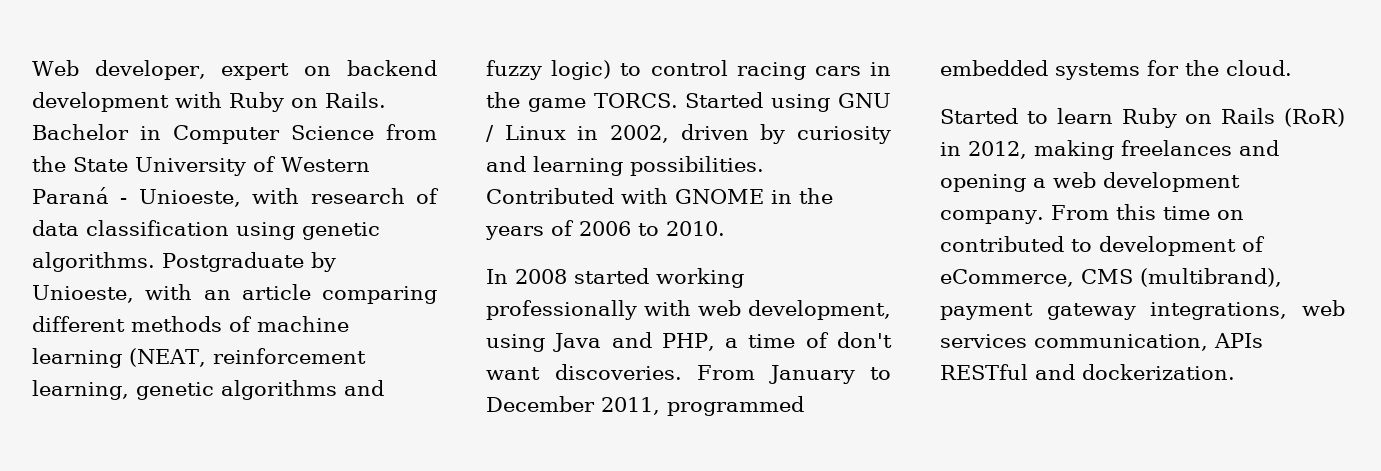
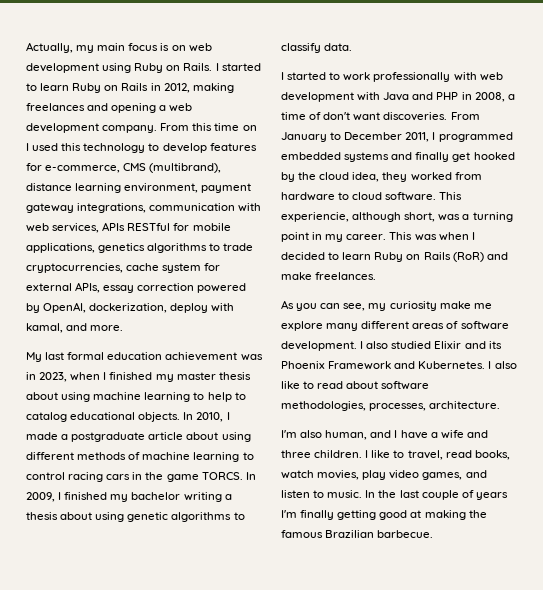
[32,60,437,80] [32,92,386,112] [32,124,437,144] [32,156,370,176] [32,187,439,207] [32,220,380,240] [32,252,336,272] [32,284,437,304] [32,316,349,332] [32,348,366,368] [32,380,384,400] [486,60,891,80] [486,92,891,112] [486,124,891,144] [486,156,764,176] [486,188,833,204] [485,220,725,240] [486,268,744,288] [486,300,891,320] [486,332,892,352] [486,364,891,384] [486,396,804,416] [940,60,1292,80] [940,108,1345,128] Web developer, expert on backend development with Ruby on Rails. Bachelor in Computer Science from the State University of Western Paraná - Unioeste, with research of data classification using genetic algorithms. Postgraduate by Unioeste, with an article comparing different methods of machine learning (NEAT, reinforcement learning, genetic algorithms and fuzzy logic) to control racing cars in the game TORCS. Started using GNU / Linux in 2002, driven by curiosity and learning possibilities. Contributed with GNOME in the years of 2006 to 2010. // In 2008 started working professionally with web development, using Java and PHP, a time of don't want discoveries. From January to December 2011, programmed embedded systems for the cloud. // Started to learn Ruby on Rails (RoR) -> [26,42,212,53] [26,63,261,73] [26,83,149,93] Actually, my main focus is on web development using Ruby on Rails. I started to learn Ruby on Rails
[940,236,1265,256] [940,268,1282,287] [940,300,1345,320] [940,333,1263,351] [940,364,1235,380] contributed to development of eCommerce, CMS (multibrand), payment gateway integrations, web services communication, APIs RESTful and dockerization. -> [26,143,257,153] [26,163,222,173] [26,183,252,193] [26,203,262,213] [26,222,231,233] [26,243,254,253] [26,263,221,273] [26,282,247,293] [26,302,235,313] [26,323,124,333] [26,352,263,362] [26,372,251,382] [26,392,246,402] [26,412,230,422] [26,432,251,442] [26,452,254,462] [26,472,256,482] [26,492,232,502] [26,512,245,522] [281,43,353,53] [281,72,503,82] [281,92,515,102] [281,112,480,121] [281,132,513,142] [281,152,515,162] [281,172,482,182] [281,192,463,201] [281,212,513,222] [281,232,475,242] [281,252,508,262] [281,272,377,280] [281,300,492,311] [281,321,509,331] [281,341,502,351] [281,361,517,370] [281,381,430,390] [281,401,501,411] [281,430,488,440] [281,450,510,460] [281,470,487,480] [281,490,508,500] [281,510,487,520] [281,530,434,538] I used this technology to develop features for e-commerce, CMS (multibrand), distance learning environment, payment gateway integrations, communication with web services, APIs RESTful for mobile applications, genetics algorithms to trade cryptocurrencies, cache system for external APIs, essay correction powered by OpenAI, dockerization, deploy with kamal, and more. // My last formal education achievement was in 2023, when I finished my master thesis about using machine learning to help to catalog educational objects. In 2010, I made a postgraduate article about using different methods of machine learning to control racing cars in the game TORCS. In 2009, I finished my bachelor writing a thesis about using genetic algorithms to classify data. // I started to work professionally with web development with Java and PHP in 2008, a time of don't want discoveries. From January to December 2011, I programmed embedded systems and finally get hooked by the cloud idea, they worked from hardware to cloud software. This experiencie, although short, was a turning point in my career. This was when I decided to learn Ruby on Rails (RoR) and make freelances. // As you can see, my curiosity make me explore many different areas of software development. I also studied Elixir and its Phoenix Framework and Kubernetes. I also like to read about software methodologies, processes, architecture. // I'm also human, and I have a wife and three children. I like to travel, read books, watch movies, play video games, and listen to music. In the last couple of years I'm finally getting good at making the famous Brazilian barbecue.

